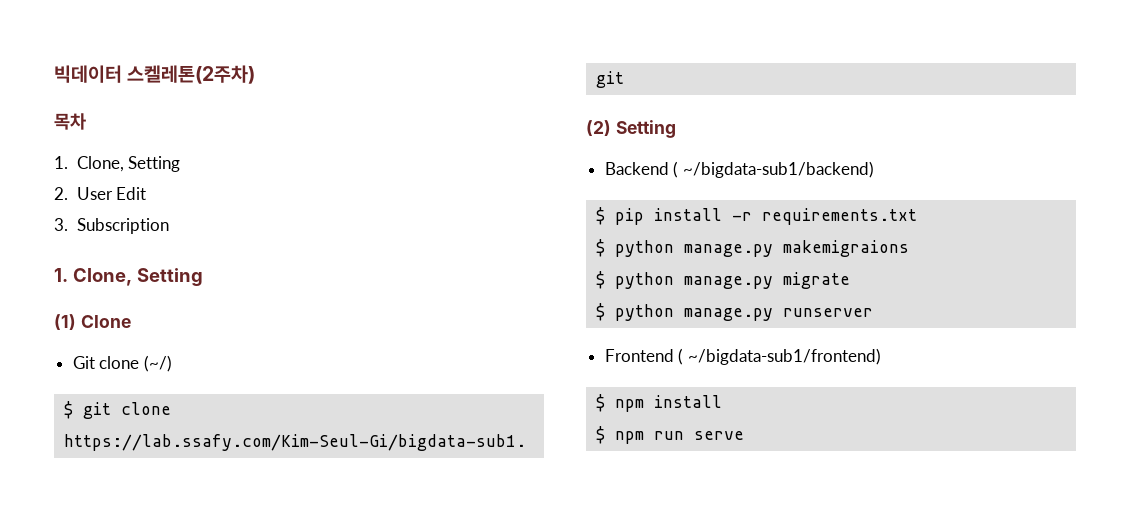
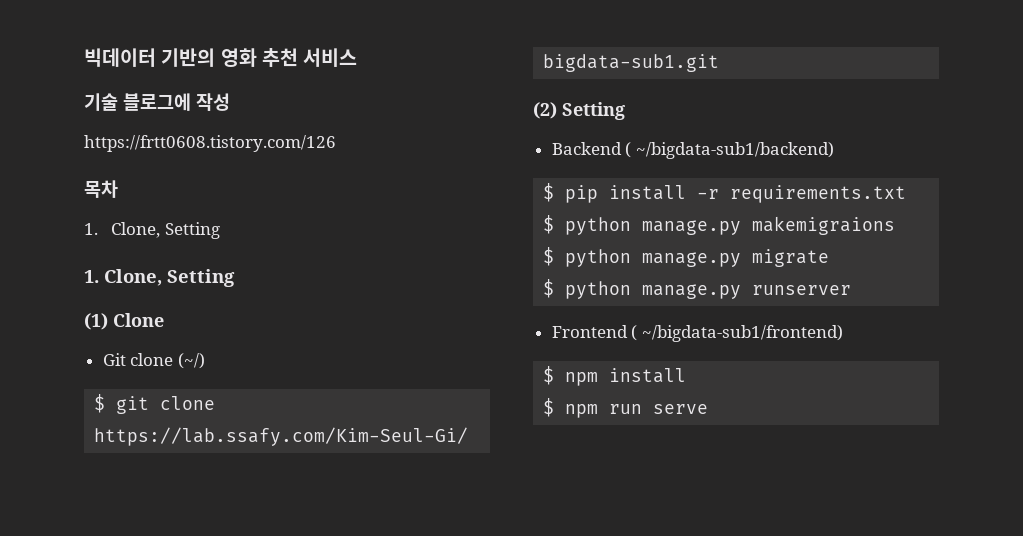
[127,65,256,84] 스켈레톤(2주차) -> [161,48,358,67] [84,93,230,111] [84,135,336,152] 기반의 영화 추천 서비스 // 기술 블로그에 작성 // https://frtt0608.tistory.com/126
[54,187,147,200] [54,218,169,234] // 2. User Edit // 3. Subscription -> (220, 230) none

